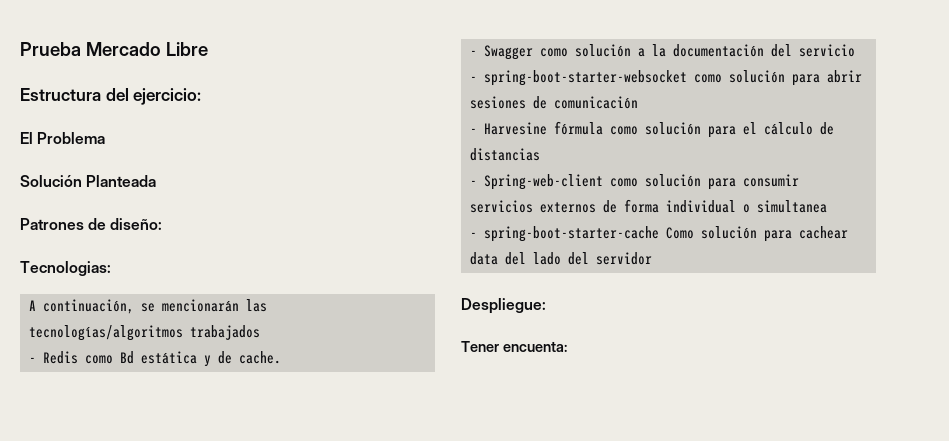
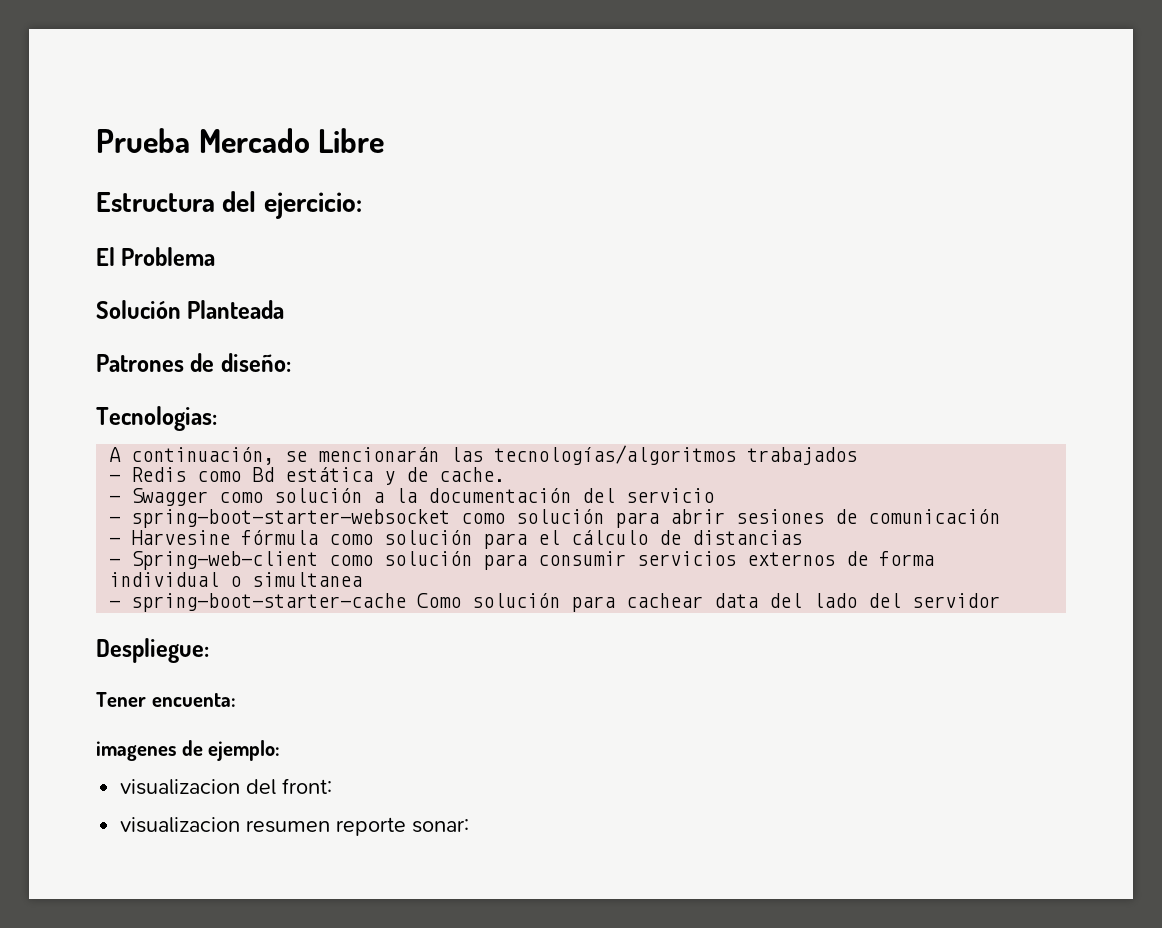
(567, 346) none -> [96,740,281,761] [120,778,333,795] [120,817,470,836] // imagenes de ejemplo: // visualizacion del front: // visualizacion resumen reporte sonar:

